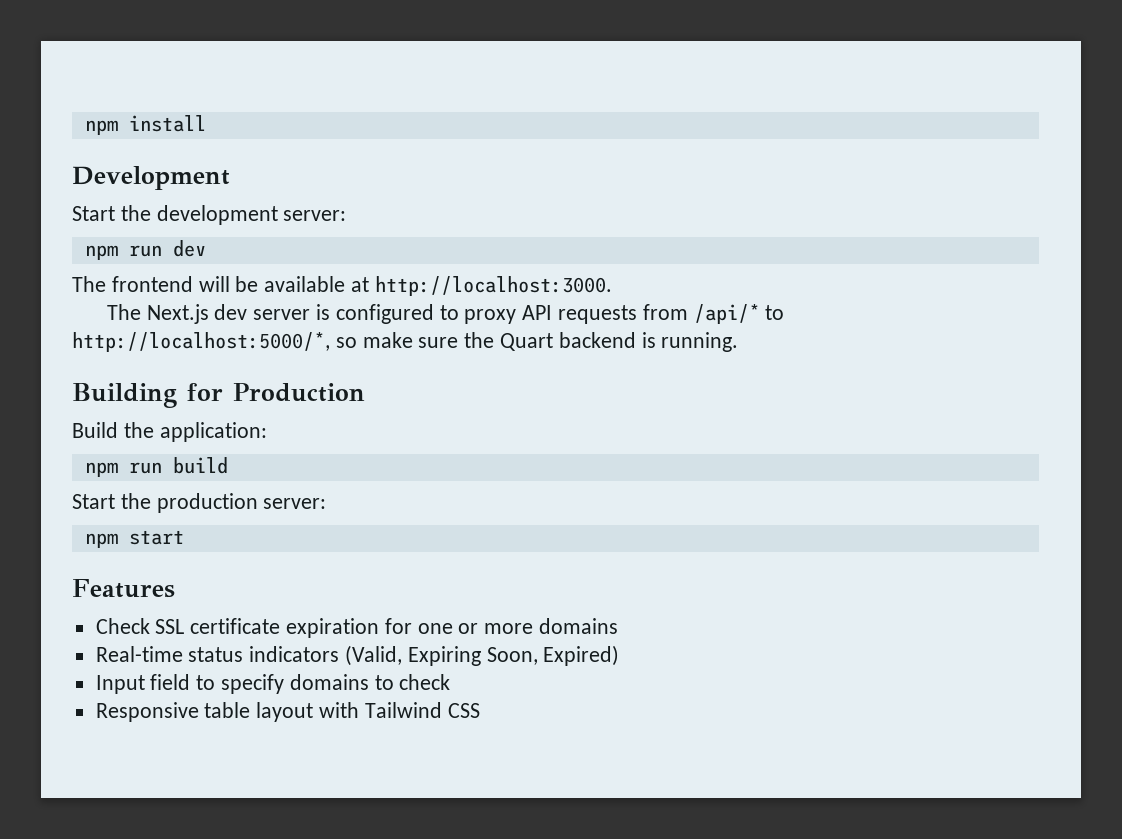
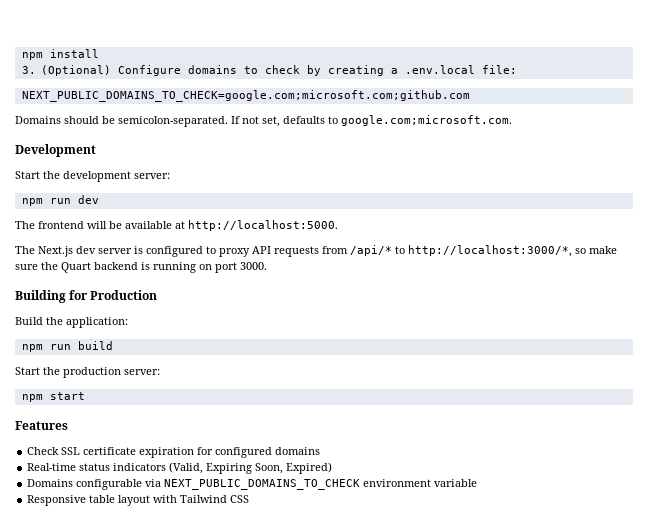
(206, 123) none -> [21,65,518,76] [21,90,470,102] [15,115,512,127] // 3. (Optional) Configure domains to check by creating a .env.local file: // NEXT_PUBLIC_DOMAINS_TO_CHECK=google.com;microsoft.com;github.com // Domains should be semicolon-separated. If not set, defaults to google.com;microsoft.com.
[374,276,612,296] http://localhost:3000. -> [188,220,338,231] http://localhost:5000.
[72,332,330,352] http://localhost:5000/*, -> [408,245,572,257] http://localhost:3000/*,
[661,332,739,352] running. -> [153,262,267,273] running on port 3000.
[417,623,534,634] one or more -> [215,447,273,458] configured
[95,674,451,694] Input field to specify domains to check -> [27,479,478,490] Domains configurable via NEXT_PUBLIC_DOMAINS_TO_CHECK environment variable

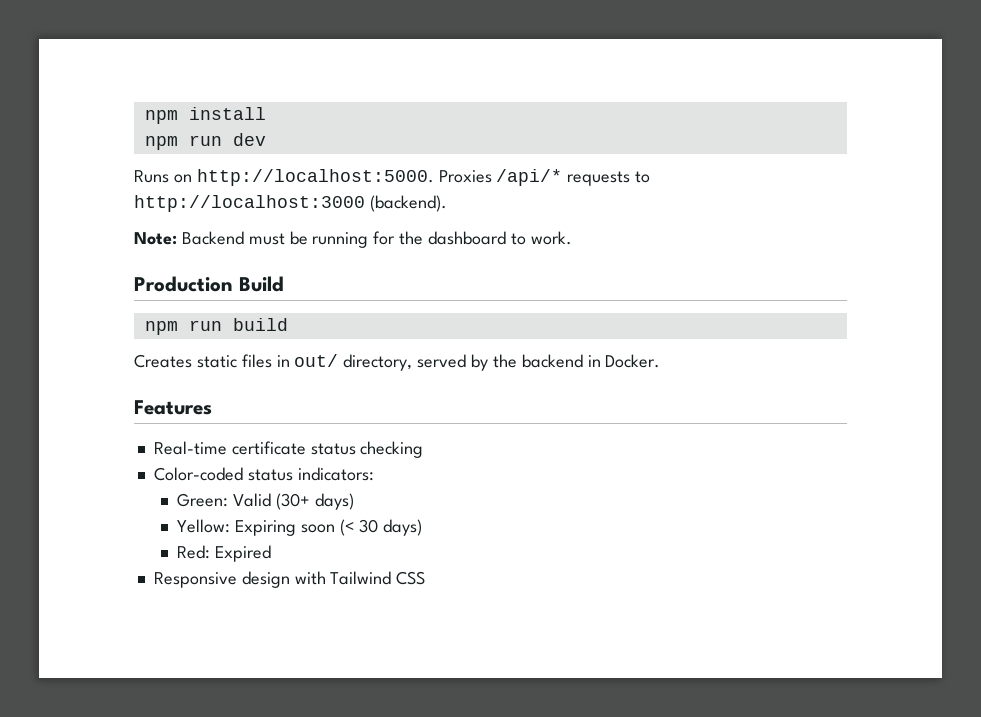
[21,65,518,76] [21,90,470,102] [15,115,512,127] [15,144,96,157] [15,171,170,182] [21,195,99,206] [15,220,338,231] [15,245,617,257] [15,262,267,273] [15,290,89,303] 3. (Optional) Configure domains to check by creating a .env.local file: // NEXT_PUBLIC_DOMAINS_TO_CHECK=google.com;microsoft.com;github.com // Domains should be semicolon-separated. If not set, defaults to google.com;microsoft.com. // Development // Start the development server: // npm run dev // The frontend will be available at http://localhost:5000. // The Next.js dev server is configured to proxy API requests from /api/* to http://localhost:3000/*, so make sure the Quart backend is running on port 3000. // Building for -> [144,133,266,150] [134,169,651,186] [134,195,447,212] [134,231,572,248] npm run dev // Runs on http://localhost:5000. Proxies /api/* requests to http://localhost:3000 (backend). // Note: Backend must be running for the dashboard to work. //
(158, 295) // -> (233, 284) none
[46,317,128,328] the application: -> (284, 284) none
[15,367,160,378] [21,392,85,402] [15,421,68,430] [27,447,321,458] [27,462,333,474] [27,479,478,490] Start the production server: // npm start // Features // Check SSL certificate expiration for configured domains // Real-time status indicators (Valid, Expiring Soon, Expired) // Domains configurable via NEXT_PUBLIC_DOMAINS_TO_CHECK environment variable -> [134,354,661,371] [134,400,212,415] [153,441,424,458] [153,467,374,481] [176,493,354,510] [176,519,423,536] [176,545,271,562] Creates static files in out/ directory, served by the backend in Docker. // Features // Real-time certificate status checking // Color-coded status indicators: // Green: Valid (30+ days) // Yellow: Expiring soon (< 30 days) // Red: Expired
[89,495,151,506] table layout -> [241,571,290,588] design

